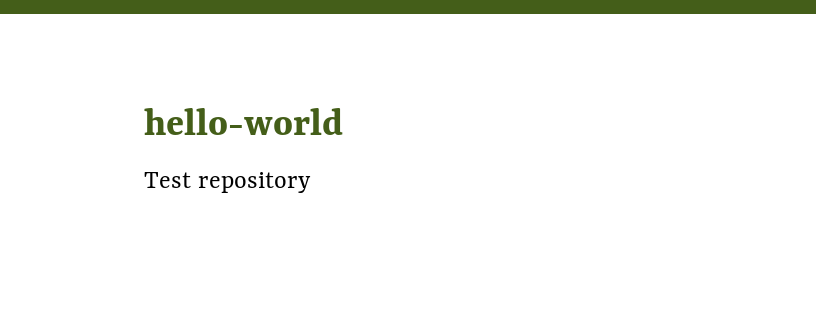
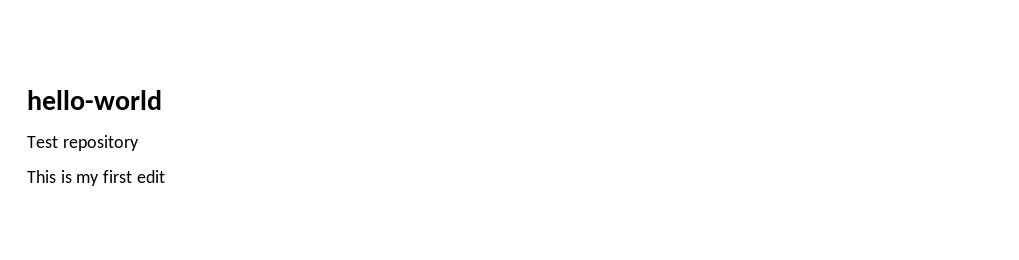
(312, 182) none -> [27,170,165,186] // This is my first edit

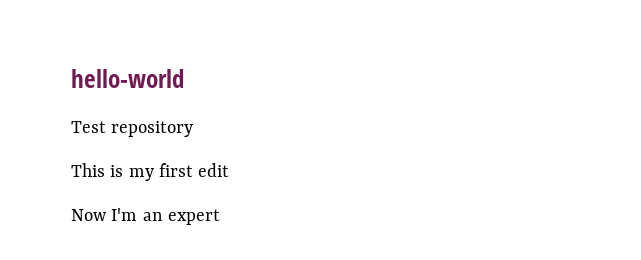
(165, 176) none -> [71,208,220,225] // Now I'm an expert

